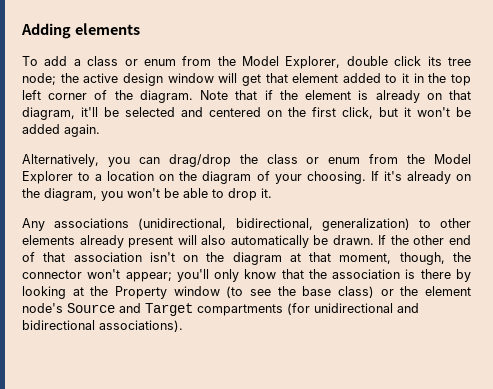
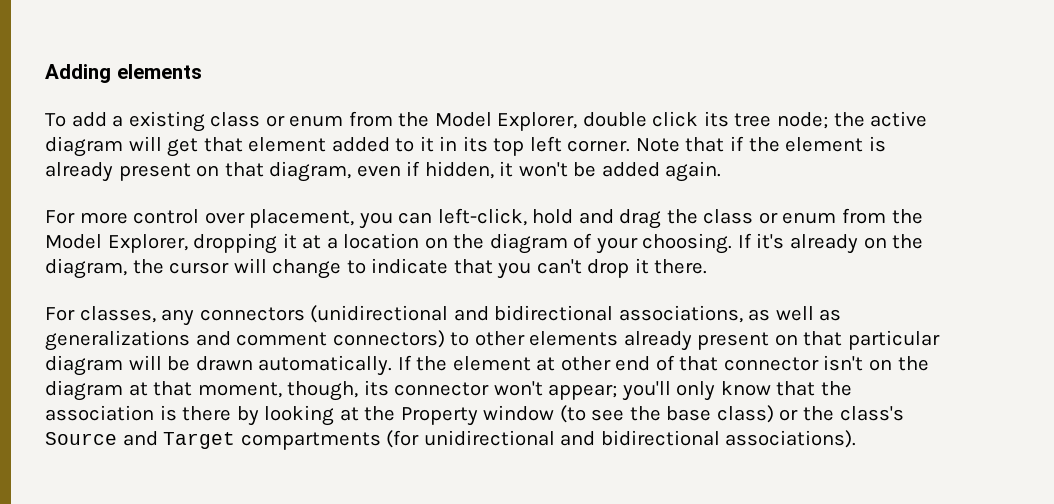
(81, 62) none -> [128,111,205,132] existing
[122,73,214,86] design window -> [45,136,123,157] diagram
[428,73,447,83] the -> [462,136,488,152] its
[48,90,193,103] corner of the diagram. -> [567,140,631,152] corner.
(420, 96) none -> [118,163,191,181] present
[81,107,398,119] it'll be selected and centered on the first click, but -> [356,161,494,179] even if hidden,
[22,154,231,167] Alternatively, you can drag/drop -> [45,208,662,229] For more control over placement, you can left-click, hold and drag
[22,171,91,184] Explorer to -> [107,233,322,254] Explorer, dropping it at
[101,188,272,201] [22,218,410,231] you won't be able to drop it. // Any associations (unidirectional, bidirectional, generalization) -> [132,258,708,279] [45,305,842,326] [45,330,445,351] the cursor will change to indicate that you can't drop it there. // For classes, any connectors (unidirectional and bidirectional associations, as well as generalizations and comment connectors)
[177,235,409,248] will also automatically be drawn. If the -> [774,330,940,350] [45,355,556,376] on that particular diagram will be drawn automatically. If the element at
[73,252,142,262] association -> [723,357,819,371] connector
[452,252,471,262] the -> [363,380,389,396] its
[425,286,472,296] [22,303,63,313] element node's -> [839,406,904,421] class's

